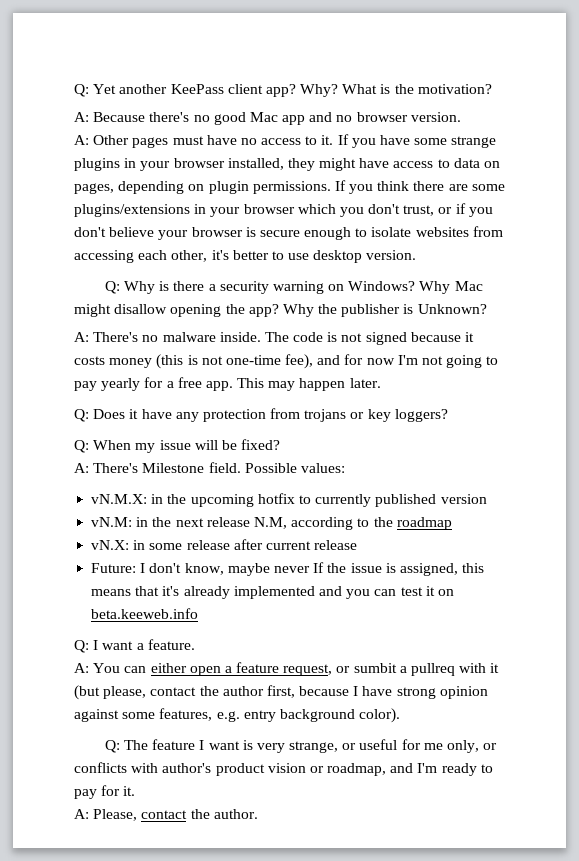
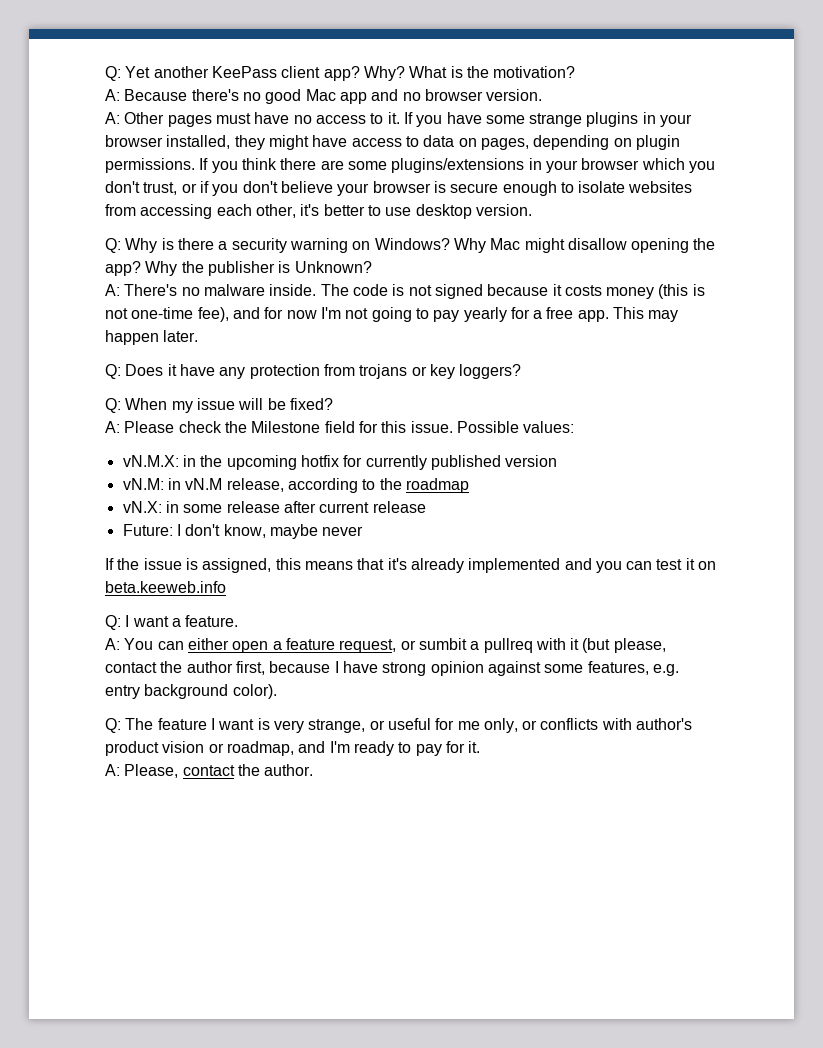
[93,462,241,473] There's Milestone field. -> [124,421,453,433] Please check the Milestone field for this issue.
[298,495,311,504] to -> [343,455,363,467] for
[152,517,287,529] the next release N.M, -> [185,478,284,492] vN.M release,
(310, 569) none -> (364, 531) //

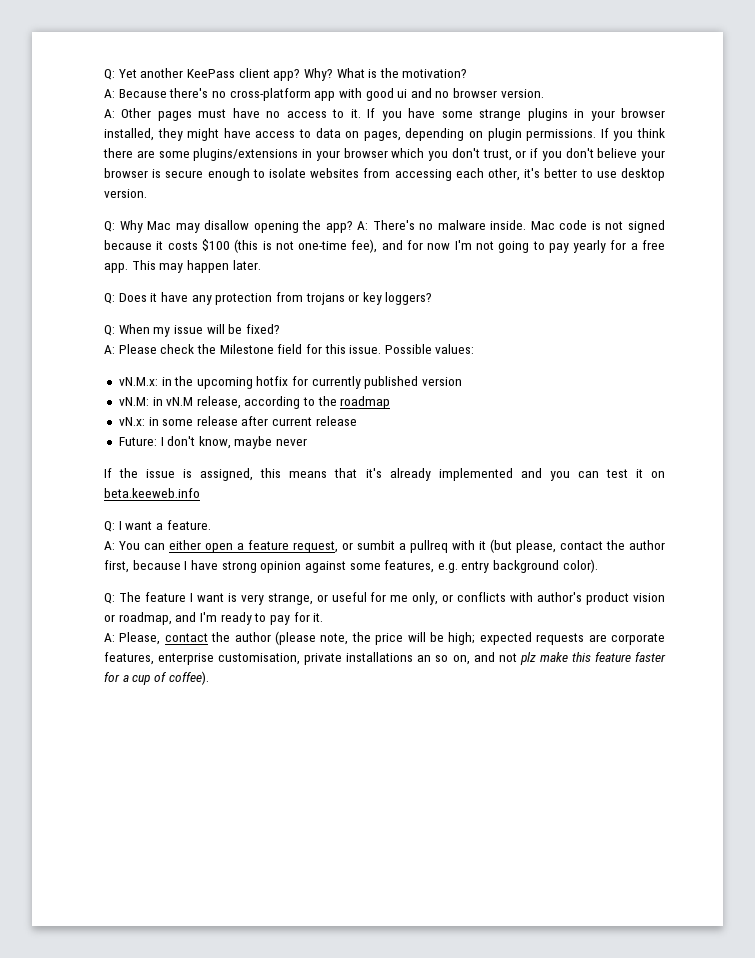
[265,89,367,104] good Mac app -> [229,88,408,101] cross-platform app with good ui
[161,238,716,253] [105,261,372,276] is there a security warning on Windows? Why Mac might disallow opening the app? Why the publisher is Unknown? // -> [147,220,353,233] Mac may disallow opening the app?
[320,284,349,296] The -> [530,221,555,230] Mac
[606,287,655,299] money -> [201,239,230,251] $100
[122,455,179,467] vN.M.X: -> [118,377,158,386] vN.M.x:
[122,501,162,513] vN.X: -> [118,417,145,426] vN.x:
[264,764,314,776] author. -> [234,631,665,645] [104,652,666,665] [104,671,209,685] author (please note, the price will be high; expected requests are corporate features, enterprise customisation, private installations an so on, and not plz make this feature faster for a cup of coffee).

